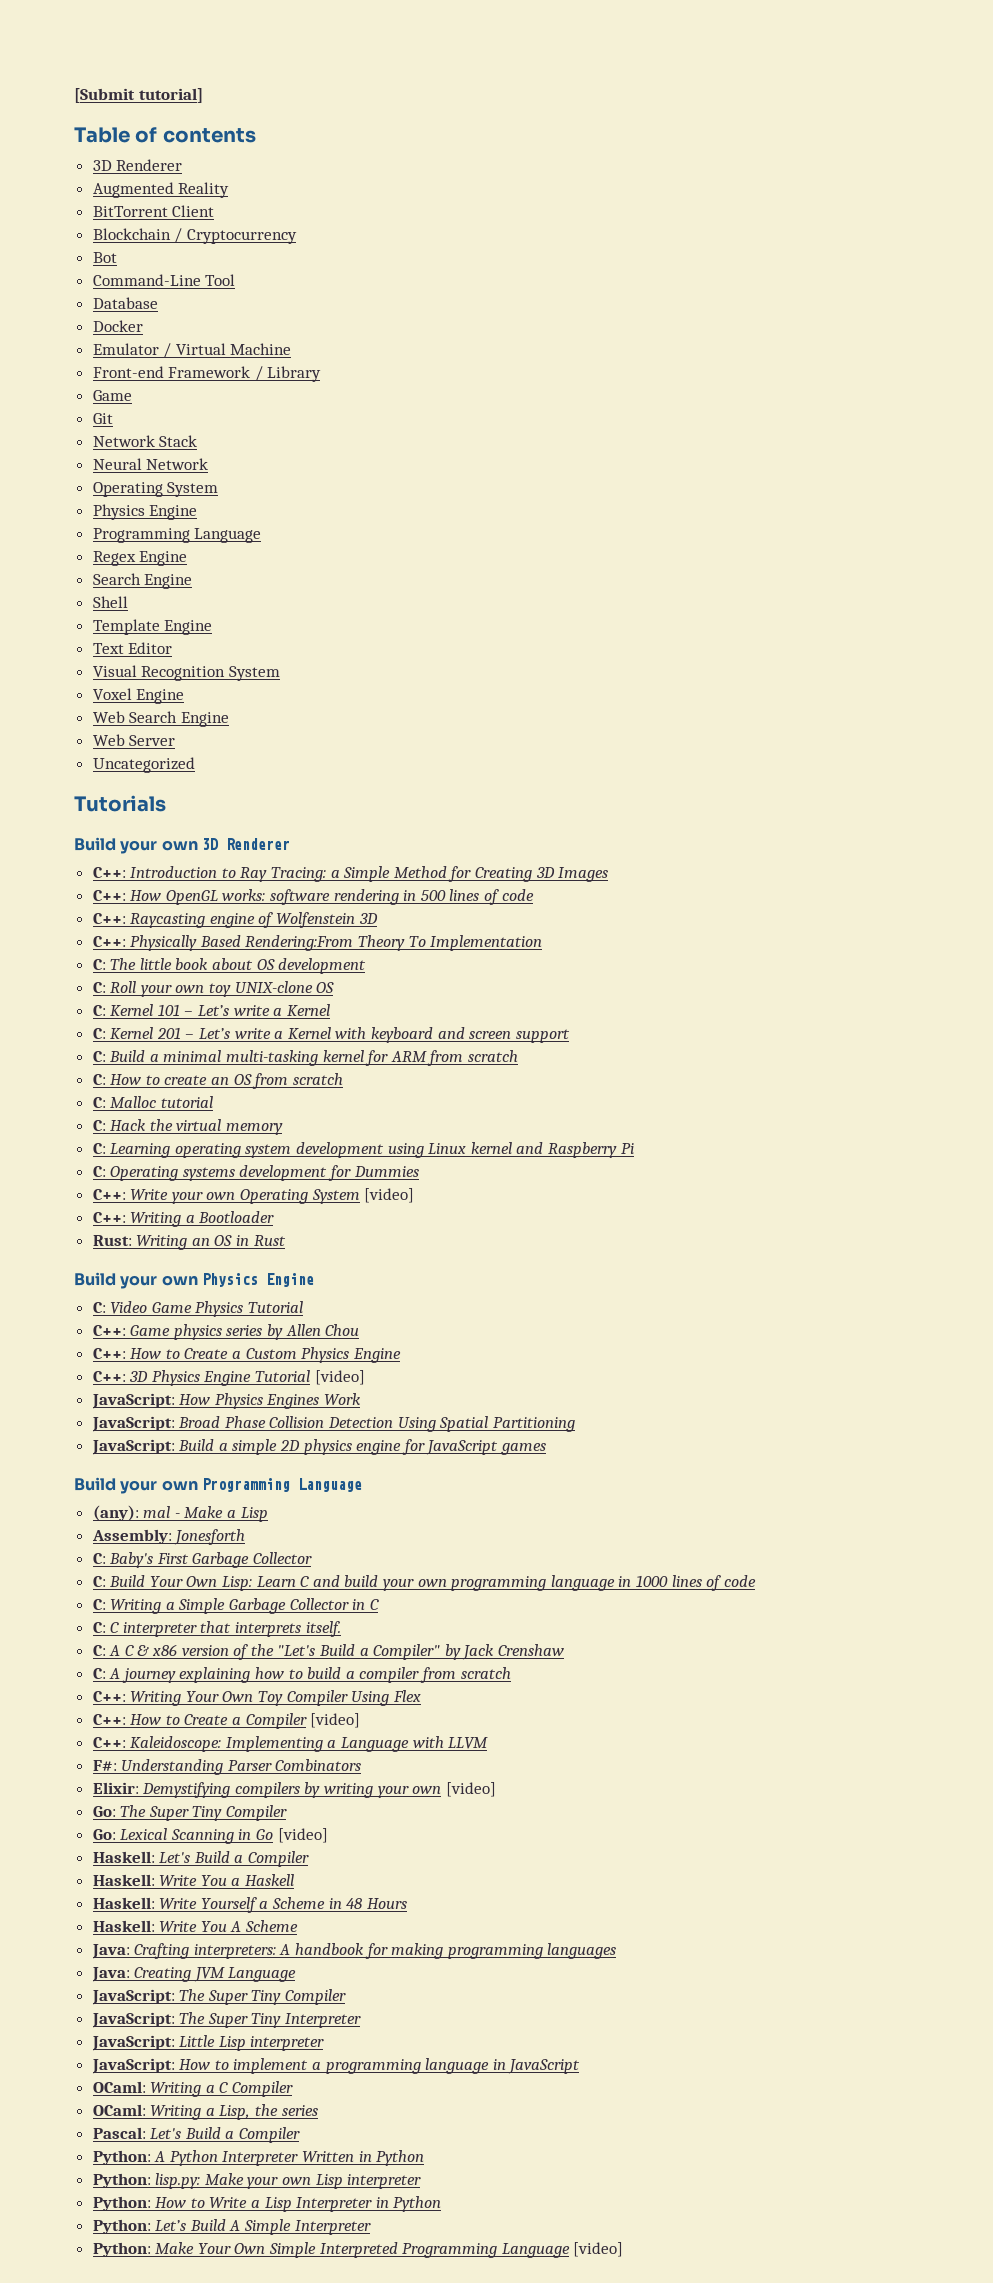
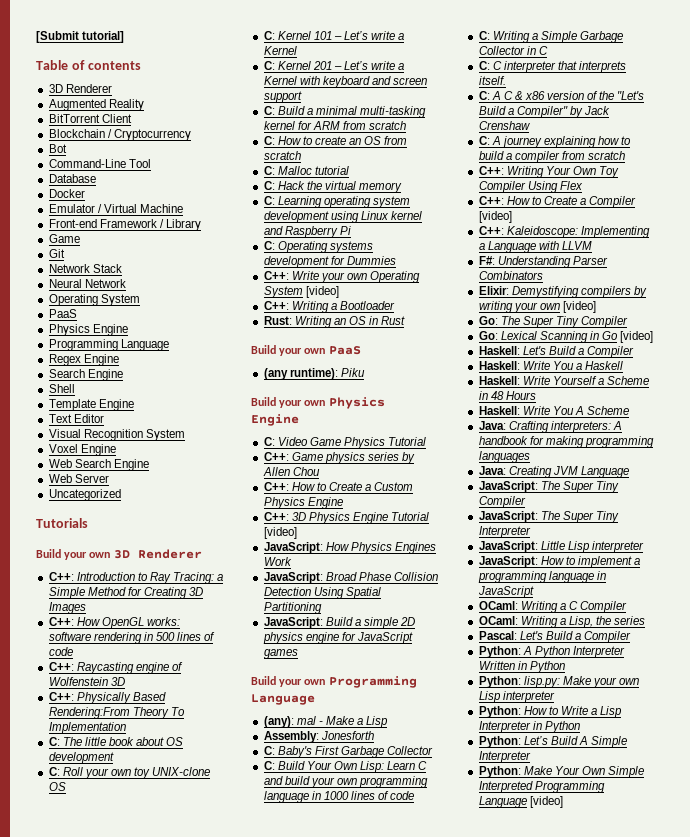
(219, 489) none -> [48,309,77,318] // PaaS
(286, 1240) none -> [251,345,361,356] [263,368,365,380] // Build your own PaaS // (any runtime): Piku

